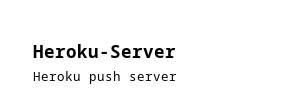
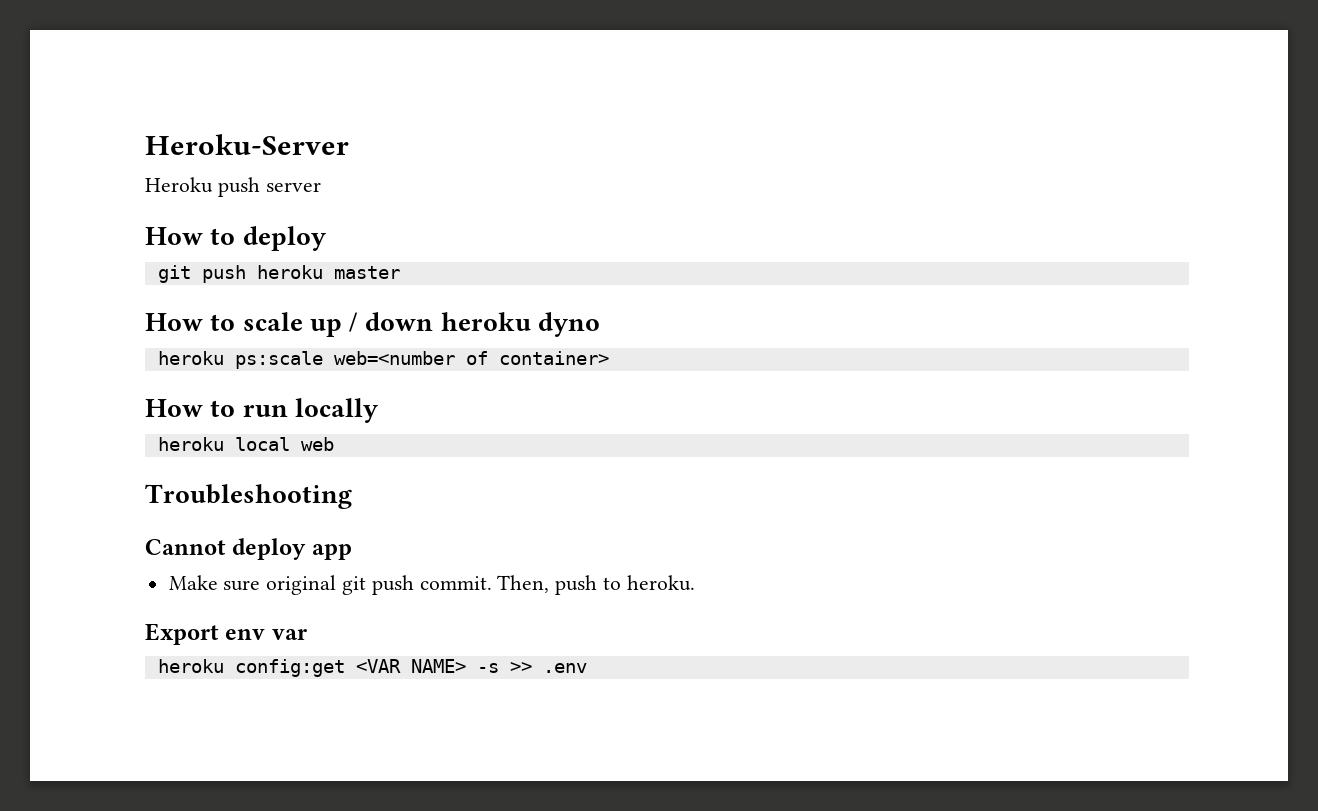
(177, 77) none -> [145,226,326,251] [157,265,400,283] [145,312,601,337] [157,351,609,369] [145,398,378,423] [157,437,334,451] [145,484,352,509] [145,538,352,560] [168,575,695,595] [145,623,307,645] [157,659,587,677] // How to deploy // git push heroku master // How to scale up / down heroku dyno // heroku ps:scale web=<number of container> // How to run locally // heroku local web // Troubleshooting // Cannot deploy app // Make sure original git push commit. Then, push to heroku. // Export env var // heroku config:get <VAR NAME> -s >> .env

